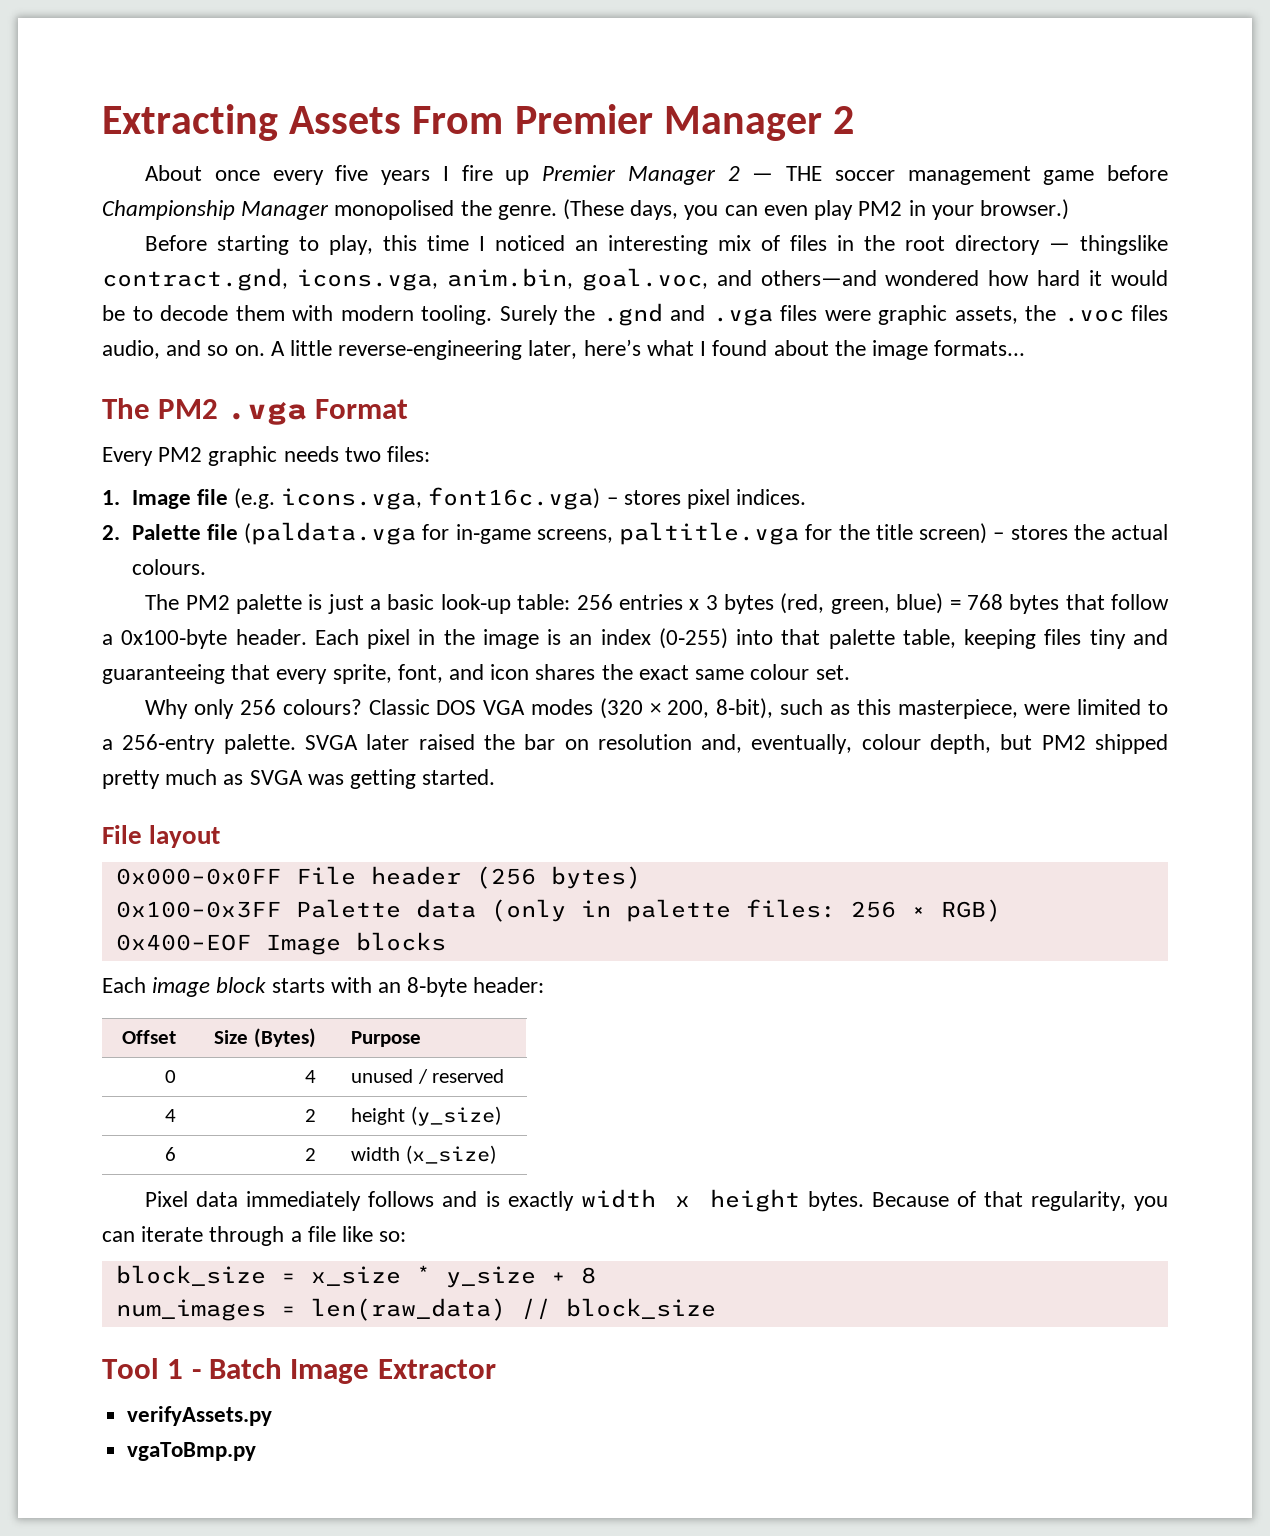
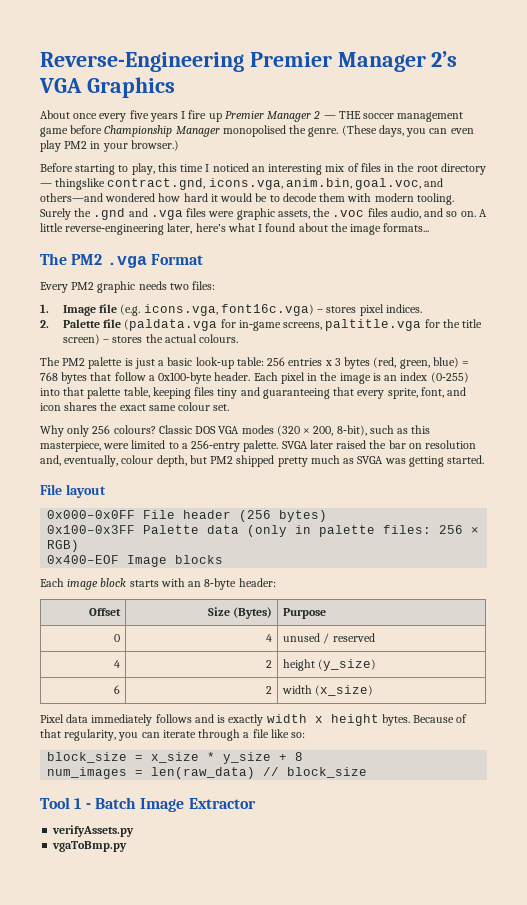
[102,104,855,141] Extracting Assets From Premier Manager 2 -> [40,51,458,72] [39,77,175,98] Reverse-Engineering Premier Manager 2’s VGA Graphics

